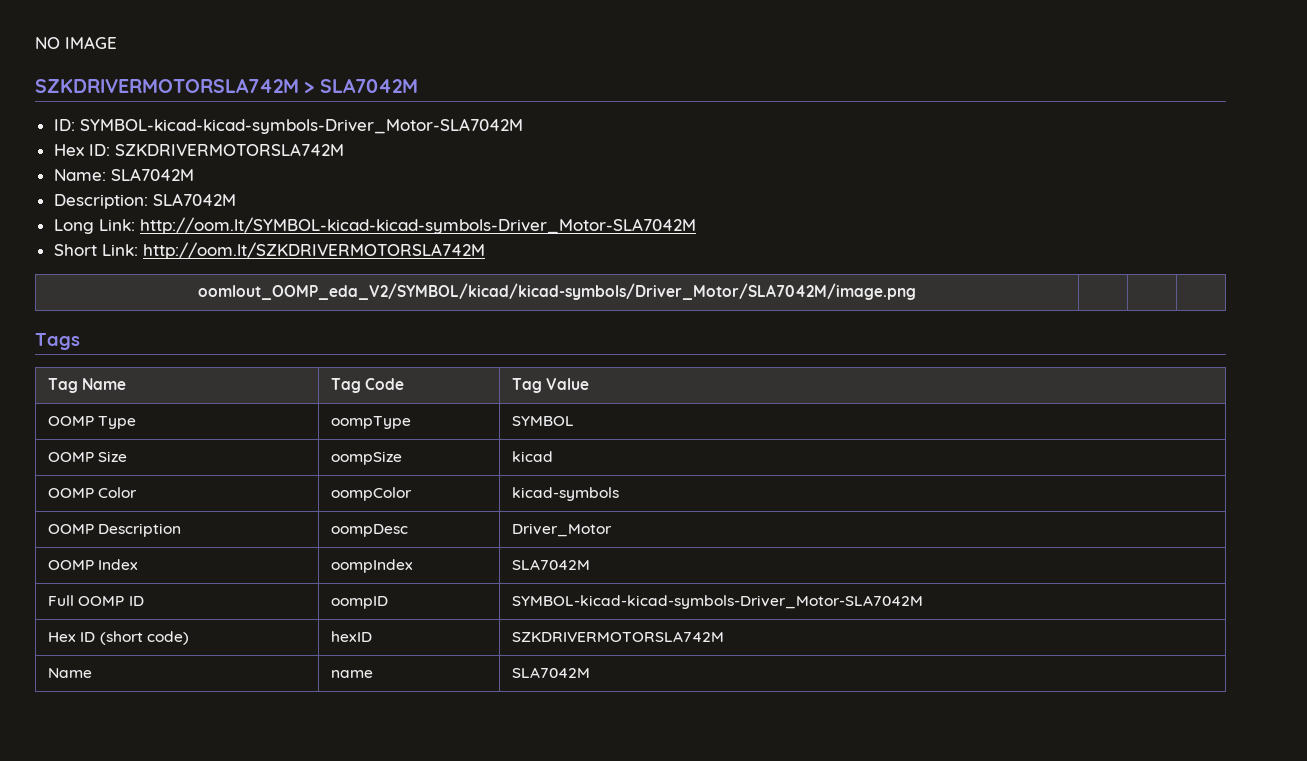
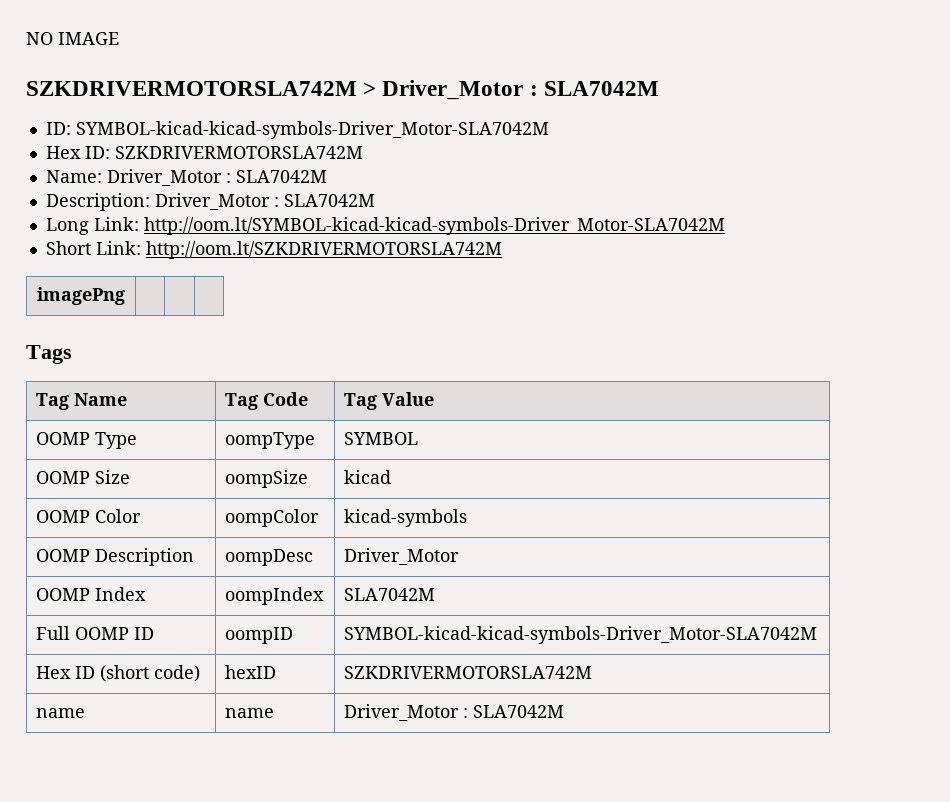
(315, 87) none -> [382,80,538,100] Driver_Motor :
(106, 175) none -> [106,169,231,186] Driver_Motor :
(148, 201) none -> [154,193,279,210] Driver_Motor :
[197,283,916,300] oomlout_OOMP_eda_V2/SYMBOL/kicad/kicad-symbols/Driver_Motor/SLA7042M/image.png -> [37,287,125,305] imagePng
[48,668,93,678] [331,670,374,678] Name | name | -> [36,708,86,718] [225,708,275,718] [344,704,469,721] name | name | Driver_Motor :

